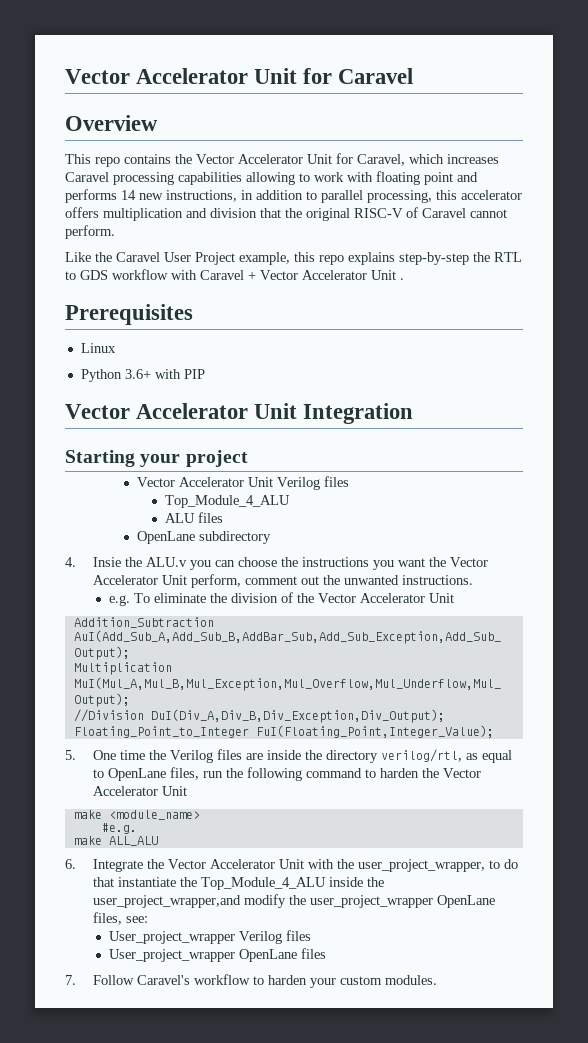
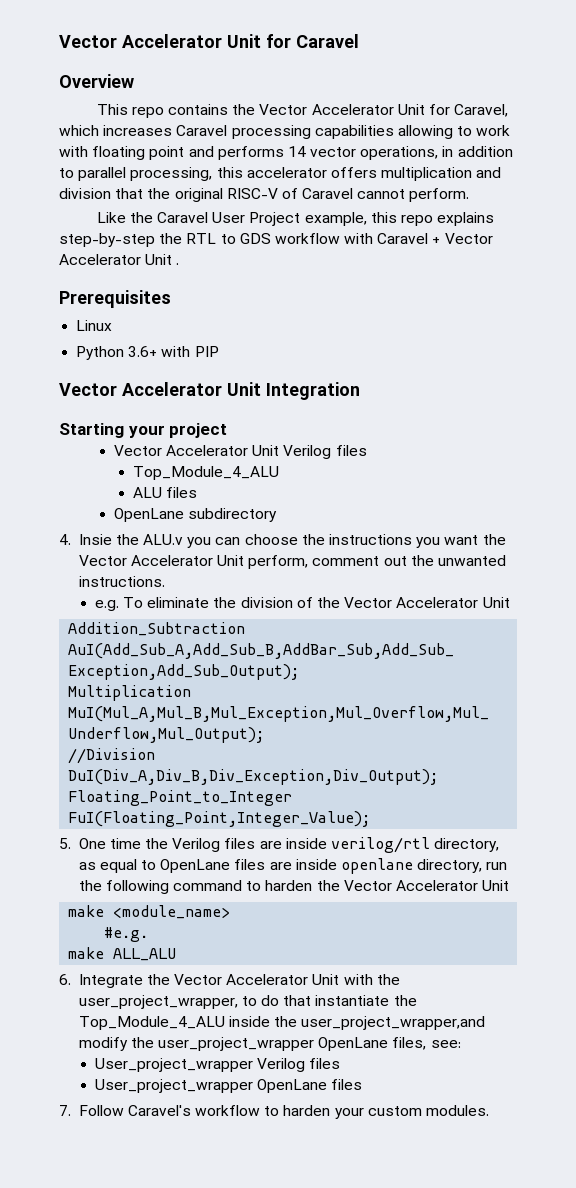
[139,190,237,202] new instructions, -> [310,146,439,160] vector operations,
[304,749,462,763] the directory verilog/rtl, -> [331,837,500,853] verilog/rtl directory,
[169,767,199,780] files, -> [234,858,483,874] files are inside openlane directory,

